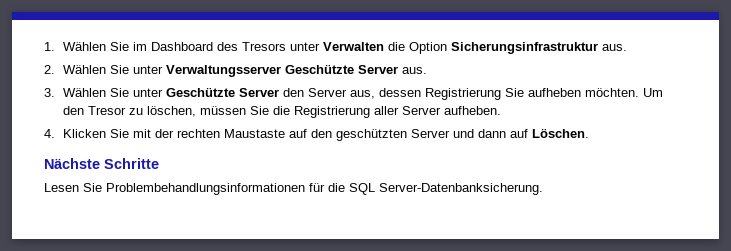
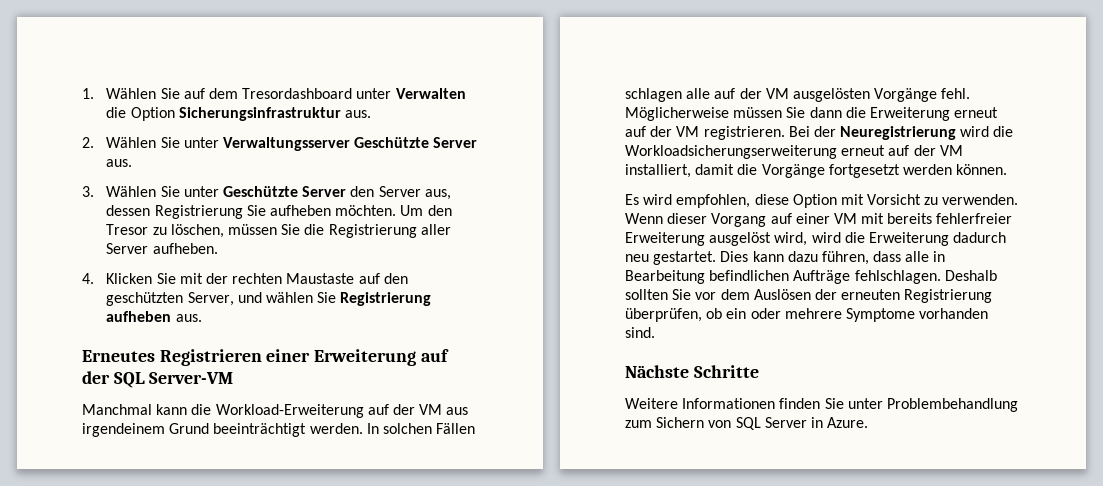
[133,42,287,51] im Dashboard des Tresors -> [183,88,353,99] auf dem Tresordashboard
[411,128,590,138] [44,158,159,169] [44,183,543,195] Server und dann auf Löschen. // Nächste Schritte // Lesen Sie Problembehandlungsinformationen für die SQL Server-Datenbanksicherung. -> [187,292,432,306] [106,311,202,322] [82,349,449,366] [82,371,234,388] [82,404,469,418] [82,423,476,437] [625,88,971,102] [625,107,999,121] [625,126,1014,140] [625,145,963,159] [625,164,1008,178] [625,194,1019,208] [625,213,1013,227] [625,232,1007,246] [625,251,946,265] [625,270,997,284] [625,289,993,303] [625,308,989,322] [625,327,655,338] [625,365,759,378] [625,398,1018,412] [625,417,869,430] Server, und wählen Sie Registrierung aufheben aus. // Erneutes Registrieren einer Erweiterung auf der SQL Server-VM // Manchmal kann die Workload-Erweiterung auf der VM aus irgendeinem Grund beeinträchtigt werden. In solchen Fällen schlagen alle auf der VM ausgelösten Vorgänge fehl. Möglicherweise müssen Sie dann die Erweiterung erneut auf der VM registrieren. Bei der Neuregistrierung wird die Workloadsicherungserweiterung erneut auf der VM installiert, damit die Vorgänge fortgesetzt werden können. // Es wird empfohlen, diese Option mit Vorsicht zu verwenden. Wenn dieser Vorgang auf einer VM mit bereits fehlerfreier Erweiterung ausgelöst wird, wird die Erweiterung dadurch neu gestartet. Dies kann dazu führen, dass alle in Bearbeitung befindlichen Aufträge fehlschlagen. Deshalb sollten Sie vor dem Auslösen der erneuten Registrierung überprüfen, ob ein oder mehrere Symptome vorhanden sind. // Nächste Schritte // Weitere Informationen finden Sie unter Problembehandlung zum Sichern von SQL Server in Azure.

